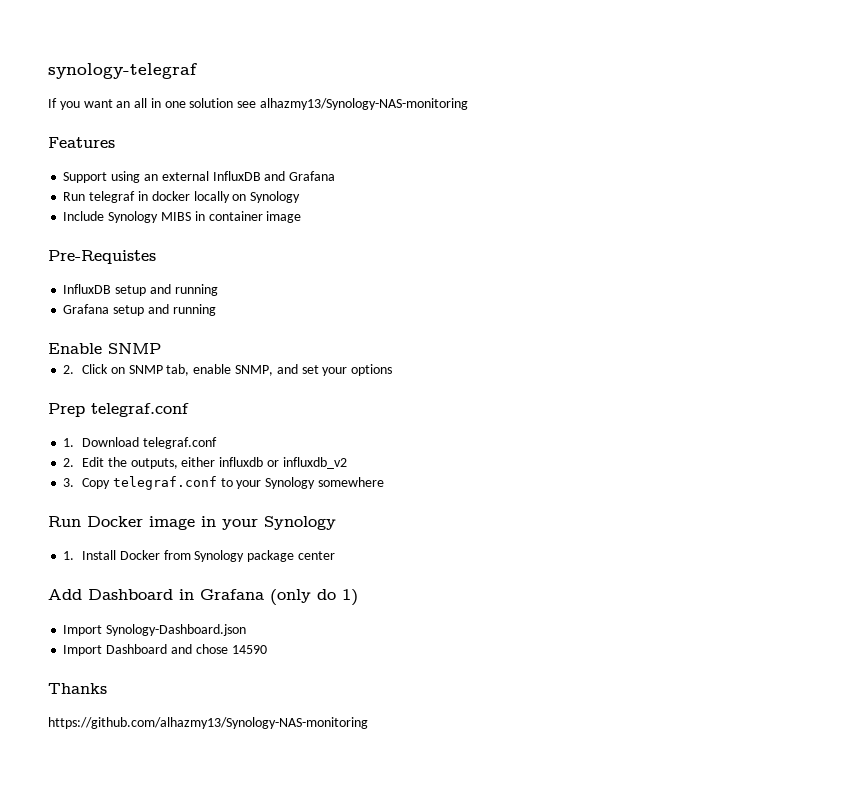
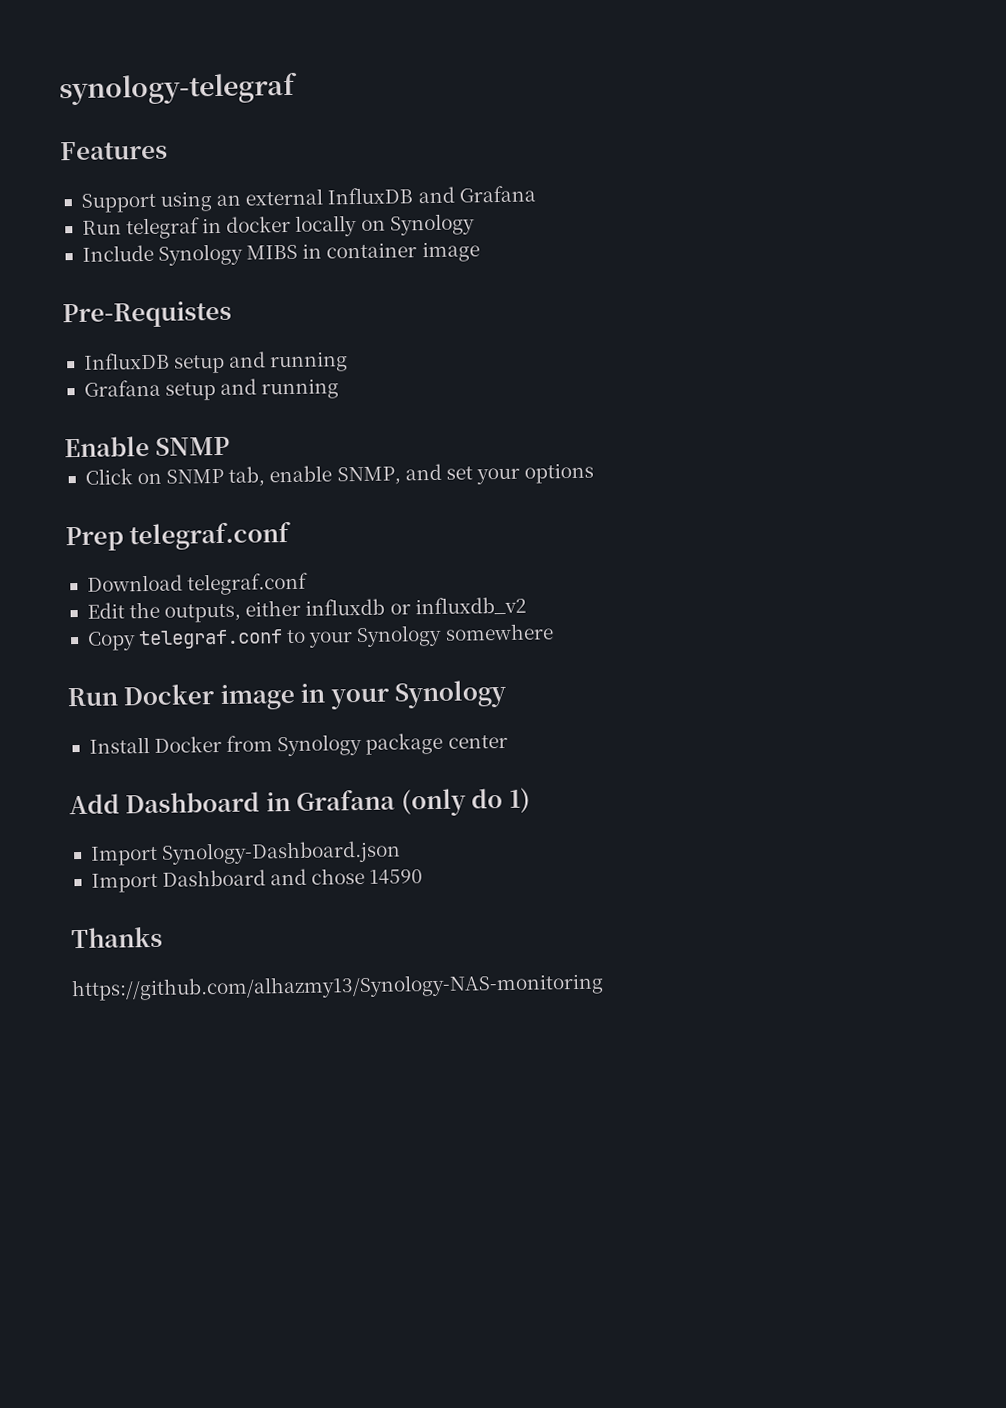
[48,98,469,110] // If you want an all in one solution see alhazmy13/Synology-NAS-monitoring -> (297, 89) none
[63,365,75,374] 2. -> (231, 446) none
[63,438,75,447] 1. -> (292, 535) none
[63,458,75,467] 2. -> (309, 584) none
[63,478,75,487] 3. -> (527, 606) none
[63,551,75,560] 1. -> (508, 694) none

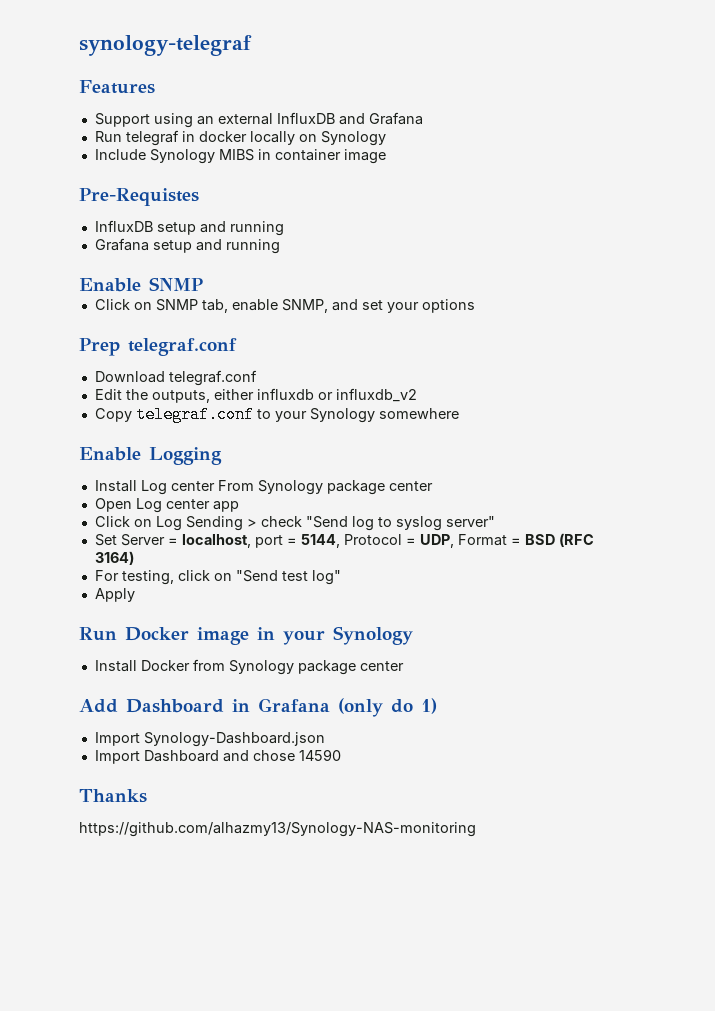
(554, 632) none -> [79,447,222,465] [94,480,433,495] [94,498,239,513] [94,516,495,531] [94,533,594,548] [94,551,134,565] [94,570,341,585] [94,588,135,602] // Enable Logging // Install Log center From Synology package center // Open Log center app // Click on Log Sending > check "Send log to syslog server" // Set Server = localhost, port = 5144, Protocol = UDP, Format = BSD (RFC 3164) // For testing, click on "Send test log" // Apply

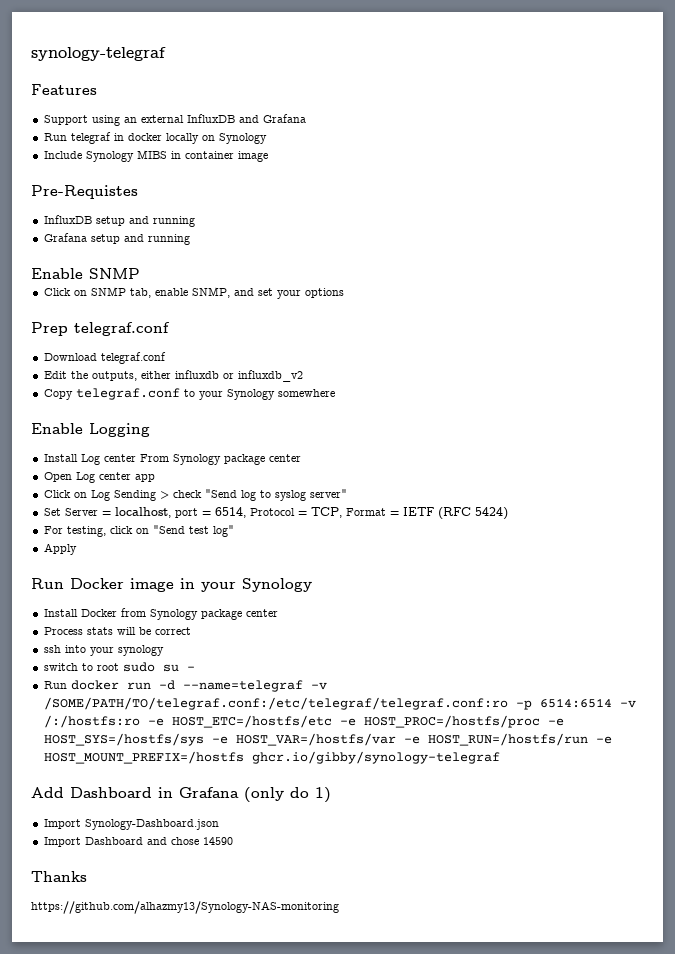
[300,534,340,548] 5144, -> [214,507,246,518] 6514,
[419,534,454,548] UDP, -> [310,507,342,518] TCP,
[524,533,594,547] [94,551,134,565] BSD (RFC 3164) -> [402,507,508,520] IETF (RFC 5424)
(404, 666) none -> [43,627,191,635] [43,645,164,656] [43,662,195,672] [43,680,327,692] [43,697,636,710] [43,715,564,728] [43,733,612,746] [43,751,500,764] // Process stats will be correct // ssh into your synology // switch to root sudo su - // Run docker run -d --name=telegraf -v /SOME/PATH/TO/telegraf.conf:/etc/telegraf/telegraf.conf:ro -p 6514:6514 -v /:/hostfs:ro -e HOST_ETC=/hostfs/etc -e HOST_PROC=/hostfs/proc -e HOST_SYS=/hostfs/sys -e HOST_VAR=/hostfs/var -e HOST_RUN=/hostfs/run -e HOST_MOUNT_PREFIX=/hostfs ghcr.io/gibby/synology-telegraf

